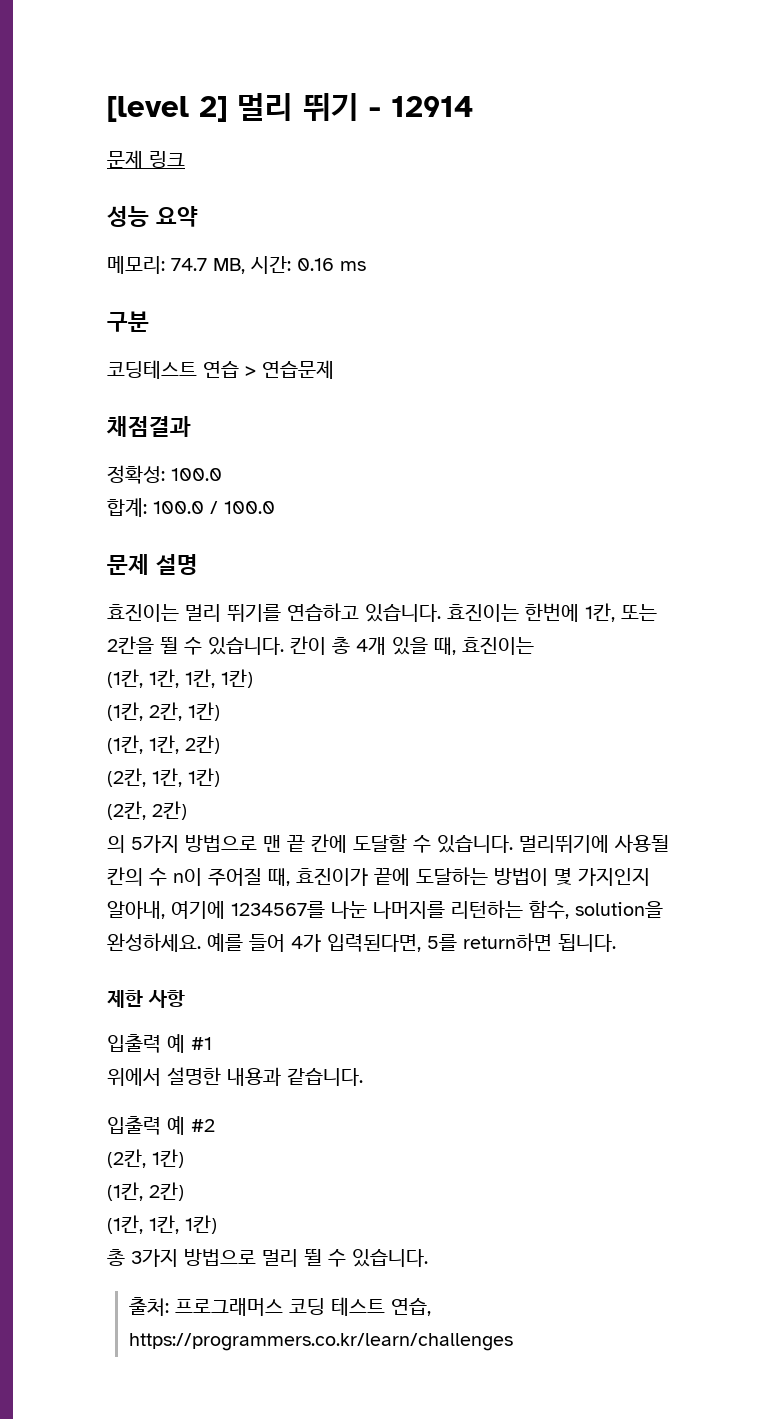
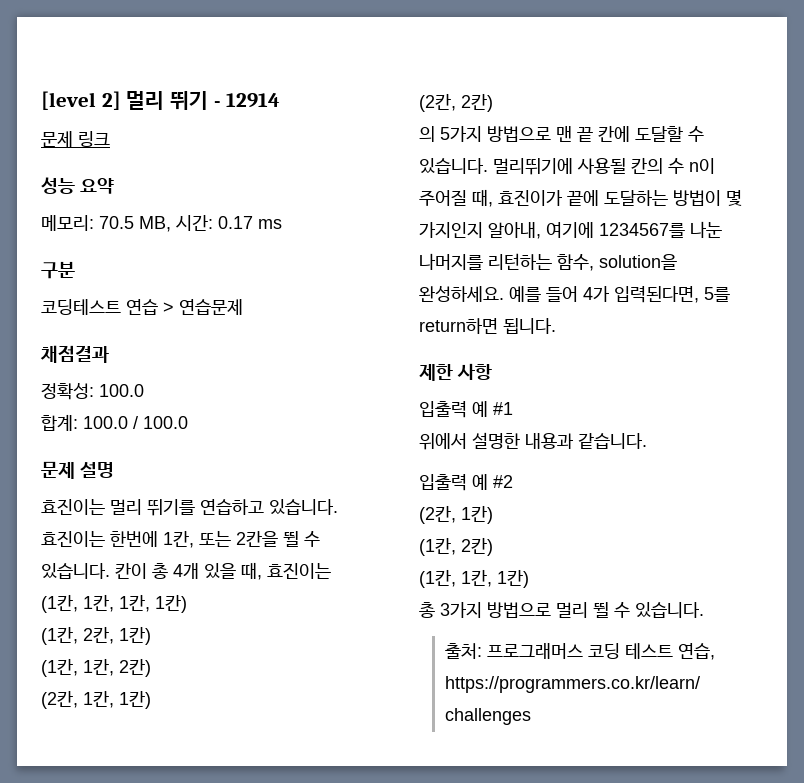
[171,258,207,271] 74.7 -> [99,216,134,229] 70.5
[297,258,334,271] 0.16 -> [218,216,253,229] 0.17

